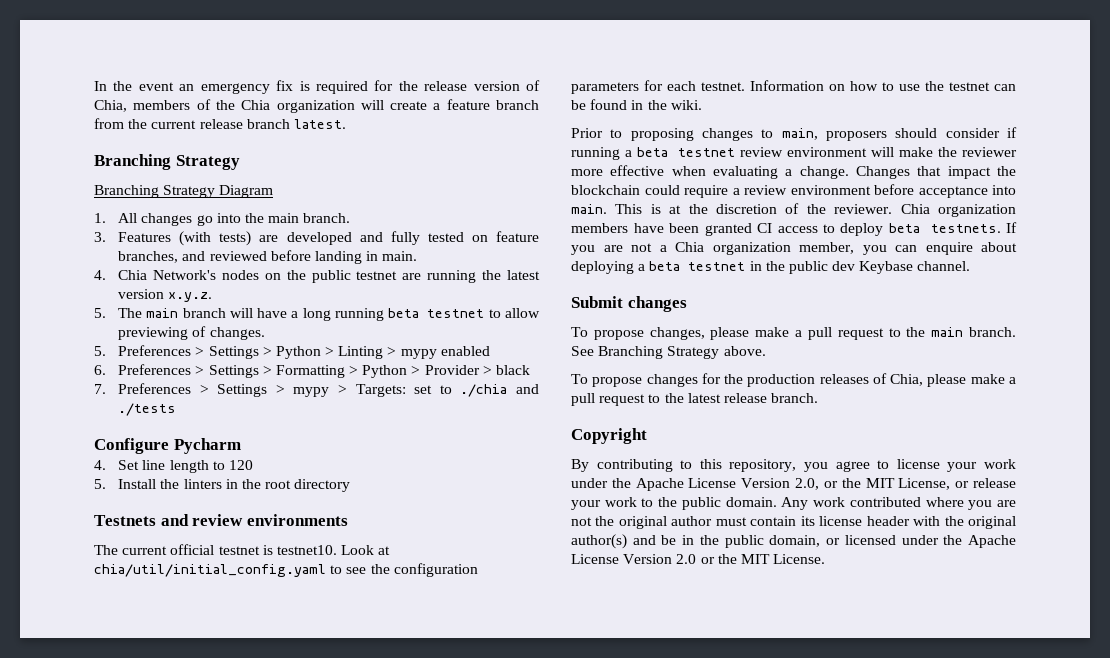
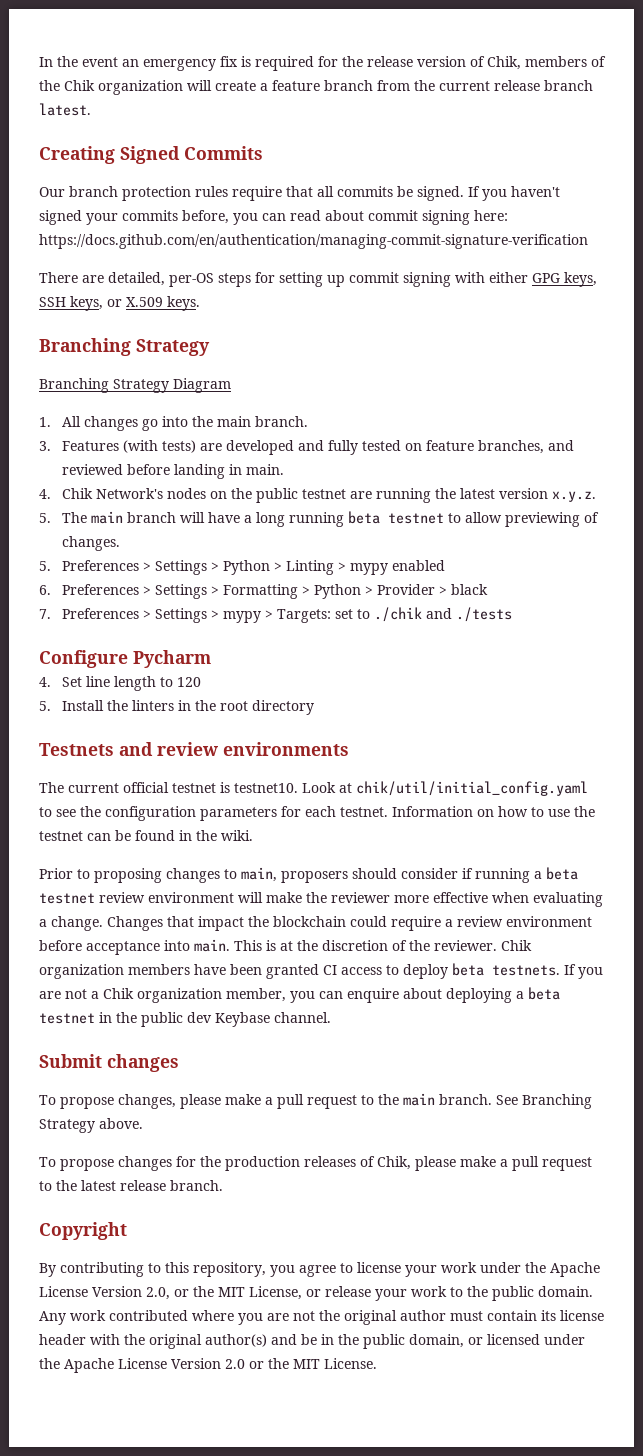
[94,100,127,112] Chia, -> [487,56,521,70] Chik,
[241,100,271,110] Chia -> [64,80,95,91] Chik
(346, 124) none -> [39,146,263,164] [39,186,560,201] [39,210,508,225] [39,234,588,249] [39,272,597,287] [39,296,200,311] // Creating Signed Commits // Our branch protection rules require that all commits be signed. If you haven't signed your commits before, you can read about commit signing here: https://docs.github.com/en/authentication/managing-commit-signature-verification // There are detailed, per-OS steps for setting up commit signing with either GPG keys, SSH keys, or X.509 keys.
[118,270,148,280] Chia -> [62,488,94,499] Chik
[460,384,508,397] ./chia -> [374,607,423,622] ./chik
[94,564,326,577] chia/util/initial_config.yaml -> [356,781,588,796] chik/util/initial_config.yaml
[900,204,930,214] Chia -> [501,940,532,951] Chik
[675,242,704,252] Chia -> [103,988,134,999] Chik
[890,374,924,386] Chia, -> [377,1156,411,1170] Chik,

